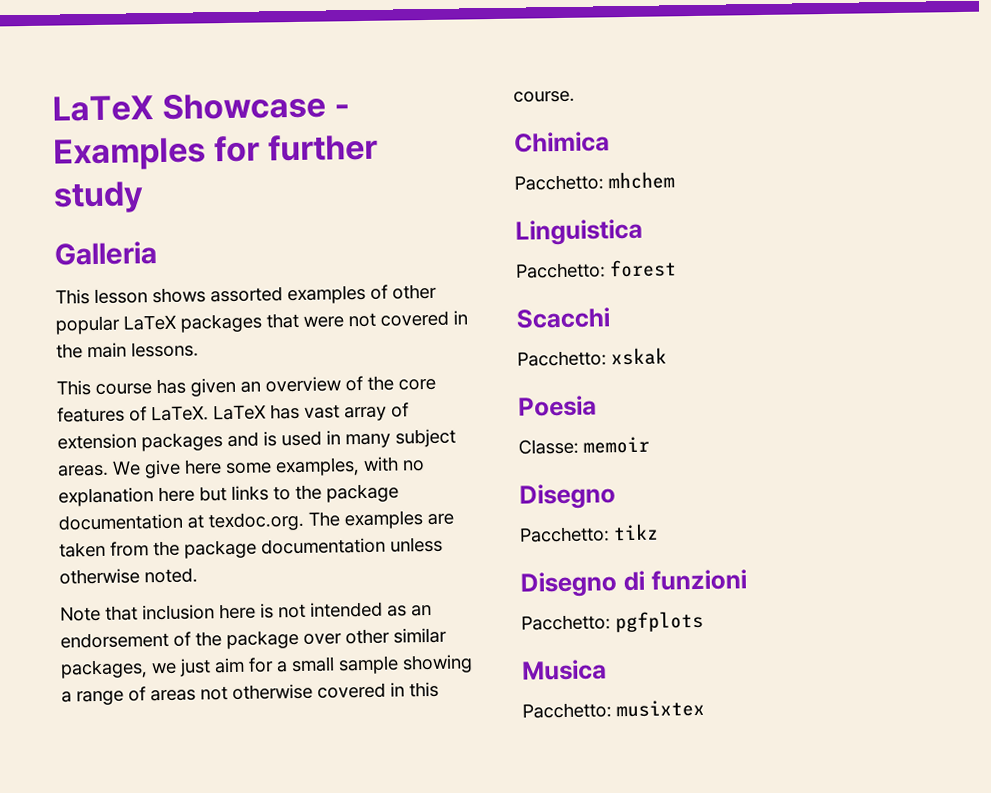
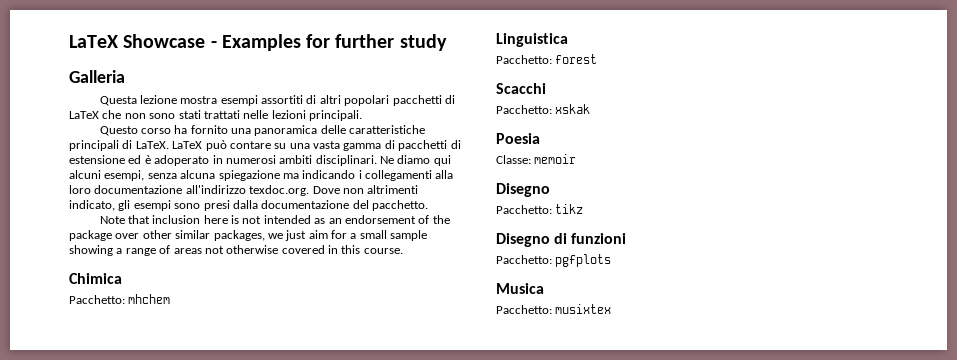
[55,283,437,305] [55,310,468,335] [56,341,199,359] [56,375,436,397] [57,402,409,423] [57,428,456,452] [57,456,425,479] [58,483,399,507] [58,510,454,532] [59,536,443,559] [59,567,198,585] This lesson shows assorted examples of other popular LaTeX packages that were not covered in the main lessons. // This course has given an overview of the core features of LaTeX. LaTeX has vast array of extension packages and is used in many subject areas. We give here some examples, with no explanation here but links to the package documentation at texdoc.org. The examples are taken from the package documentation unless otherwise noted. -> [99,95,455,106] [69,110,362,121] [99,125,426,136] [69,140,461,151] [69,155,451,166] [69,170,454,181] [69,185,419,196] [69,200,428,211] Questa lezione mostra esempi assortiti di altri popolari pacchetti di LaTeX che non sono stati trattati nelle lezioni principali. // Questo corso ha fornito una panoramica delle caratteristiche principali di LaTeX. LaTeX può contare su una vasta gamma di pacchetti di estensione ed è adoperato in numerosi ambiti disciplinari. Ne diamo qui alcuni esempi, senza alcuna spiegazione ma indicando i collegamenti alla loro documentazione all'indirizzo texdoc.org. Dove non altrimenti indicato, gli esempi sono presi dalla documentazione del pacchetto.

